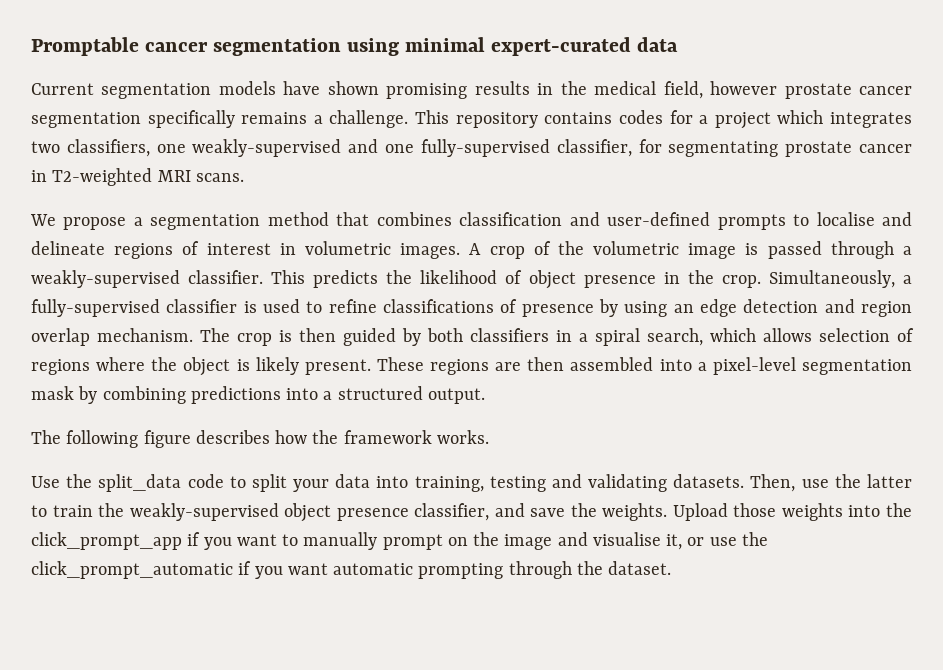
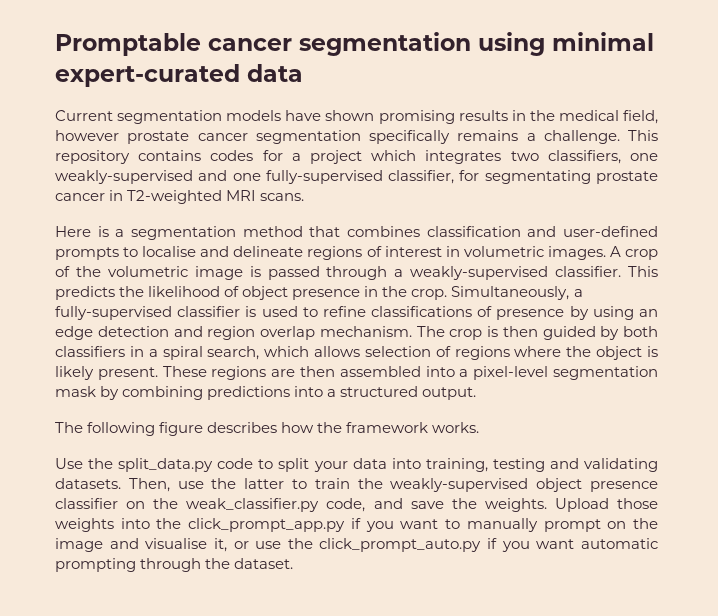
[30,214,127,230] We propose -> [55,226,109,237] Here is
[98,474,182,492] split_data -> [118,458,214,472] split_data.py
[414,503,490,521] classifier, -> [55,498,366,512] classifier on the weak_classifier.py code,
[31,532,182,550] click_prompt_app -> [188,518,346,532] click_prompt_app.py
[31,561,233,579] click_prompt_automatic -> [319,538,482,552] click_prompt_auto.py

